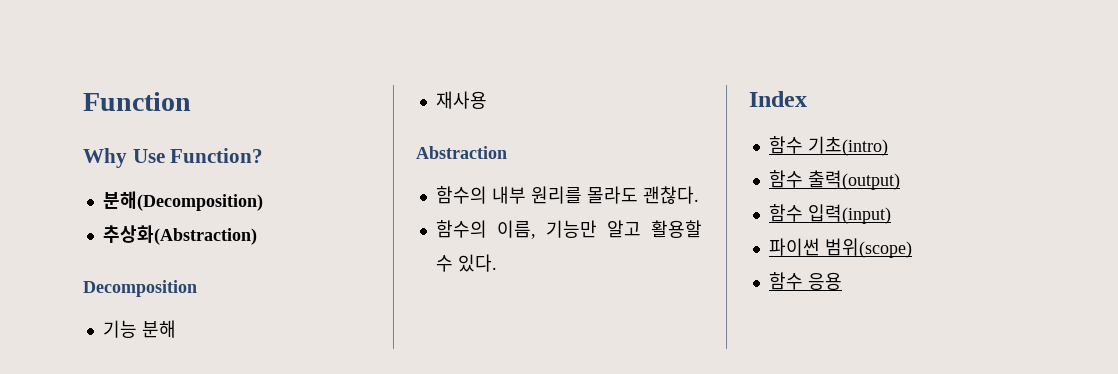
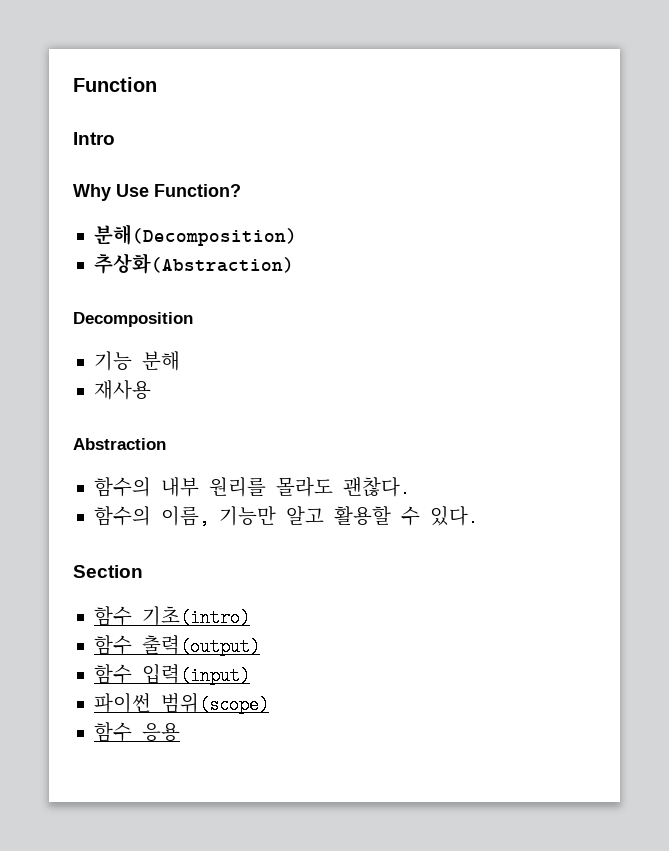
(191, 101) none -> [73,132,115,145] // Intro
[749,91,807,107] Index -> [73,565,143,578] Section

